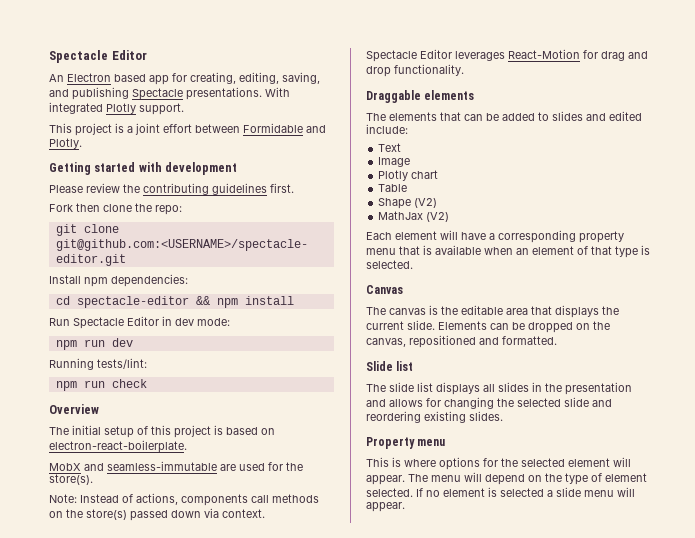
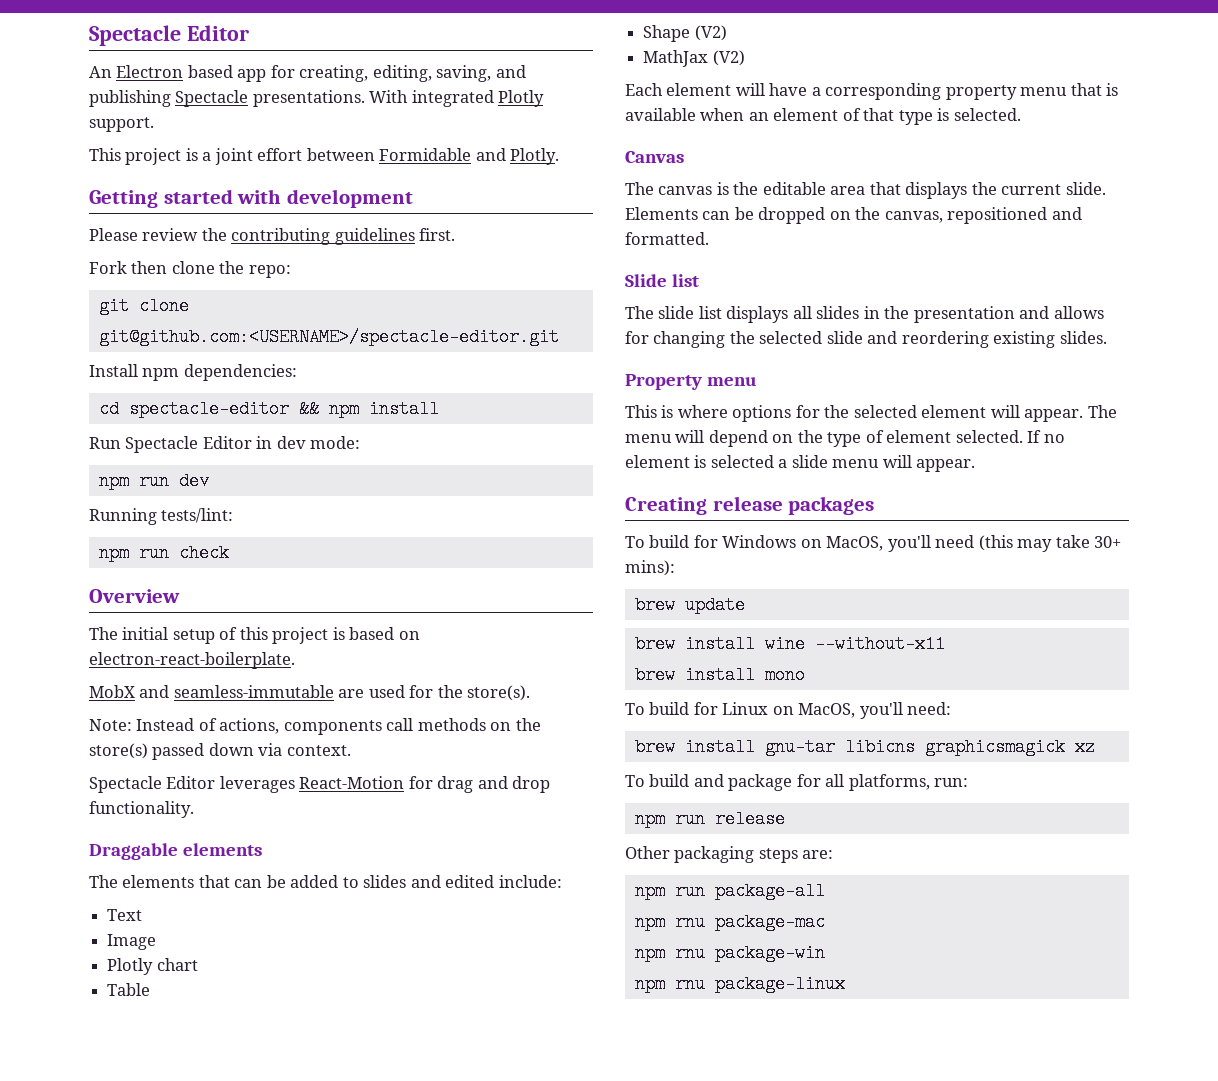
(405, 507) none -> [625,496,875,515] [625,535,1122,552] [625,560,675,576] [634,596,745,614] [634,635,945,653] [634,666,805,684] [625,702,952,719] [634,738,1095,756] [625,774,969,791] [634,810,785,828] [625,846,834,863] [634,882,825,900] [634,913,825,931] [634,944,825,962] [634,975,845,993] // Creating release packages // To build for Windows on MacOS, you'll need (this may take 30+ mins): // brew update // brew install wine --without-x11 // brew install mono // To build for Linux on MacOS, you'll need: // brew install gnu-tar libicns graphicsmagick xz // To build and package for all platforms, run: // npm run release // Other packaging steps are: // npm run package-all // npm rnu package-mac // npm rnu package-win // npm rnu package-linux

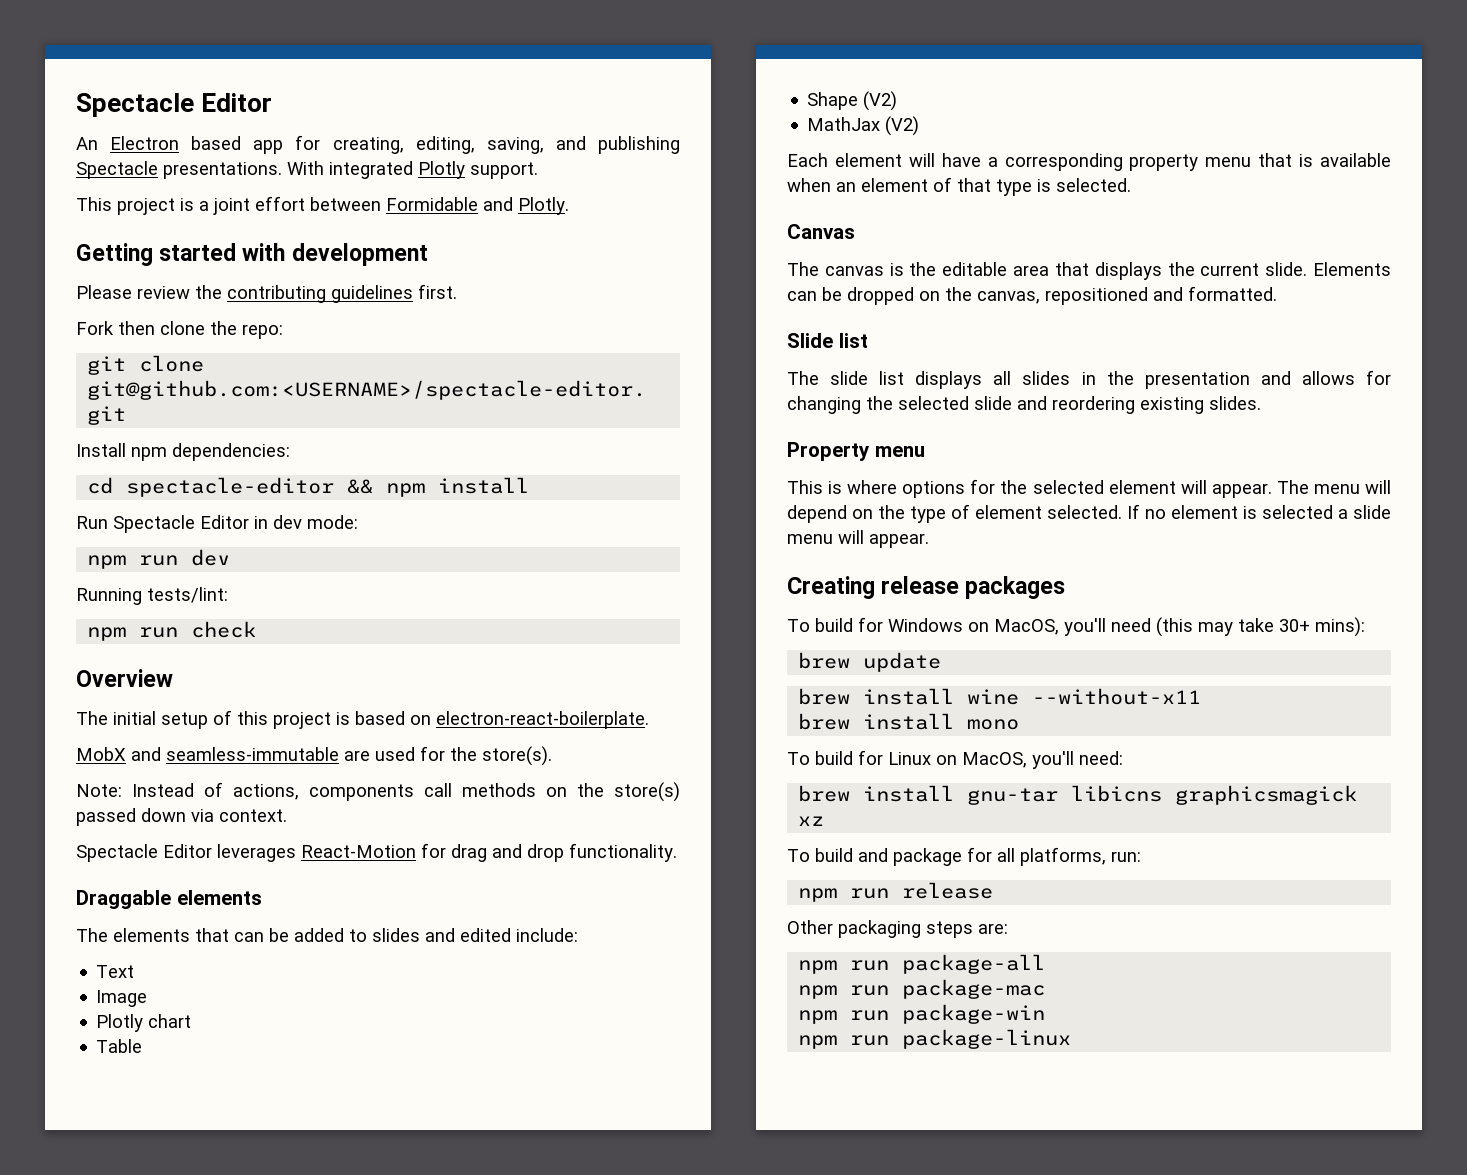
[674,913,705,931] rnu -> [850,985,890,996] run
[674,944,705,962] rnu -> [850,1010,890,1021] run
[674,975,705,993] rnu -> [850,1035,890,1046] run

